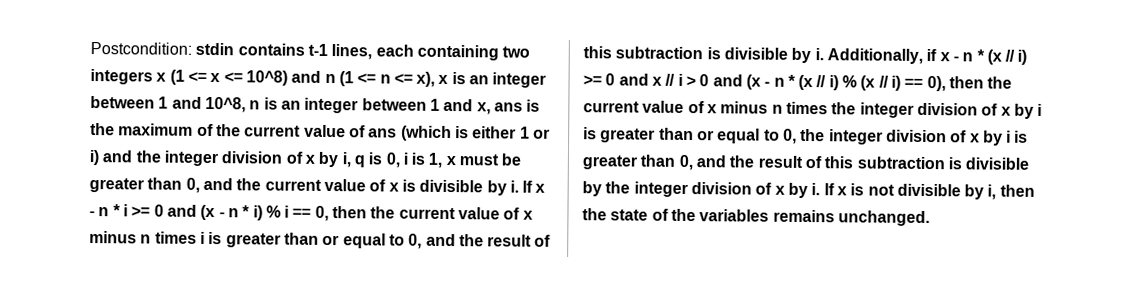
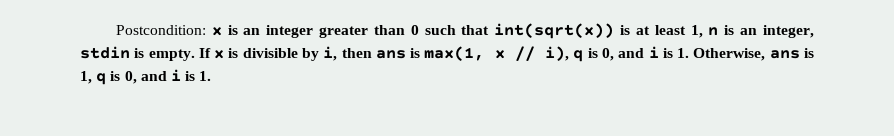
[195,42,531,61] [90,69,547,88] [90,96,541,115] [90,123,550,142] [89,149,522,168] [89,177,546,196] [89,204,533,221] [89,230,552,249] [583,46,1028,65] [583,73,1013,92] [583,100,1043,119] [583,127,1029,146] [582,154,1030,171] [582,181,1035,200] [582,208,930,227] stdin contains t-1 lines, each containing two integers x (1 <= x <= 10^8) and n (1 <= n <= x), x is an integer between 1 and 10^8, n is an integer between 1 and x, ans is the maximum of the current value of ans (which is either 1 or i) and the integer division of x by i, q is 0, i is 1, x must be greater than 0, and the current value of x is divisible by i. If x - n * i >= 0 and (x - n * i) % i == 0, then the current value of x minus n times i is greater than or equal to 0, and the result of this subtraction is divisible by i. Additionally, if x - n * (x // i) >= 0 and x // i > 0 and (x - n * (x // i) % (x // i) == 0), then the current value of x minus n times the integer division of x by i is greater than or equal to 0, the integer division of x by i is greater than 0, and the result of this subtraction is divisible by the integer division of x by i. If x is not divisible by i, then the state of the variables remains unchanged. -> [211,23,814,39] [80,46,814,62] [80,69,212,85] x is an integer greater than 0 such that int(sqrt(x)) is at least 1, n is an integer, stdin is empty. If x is divisible by i, then ans is max(1, x // i), q is 0, and i is 1. Otherwise, ans is 1, q is 0, and i is 1.

